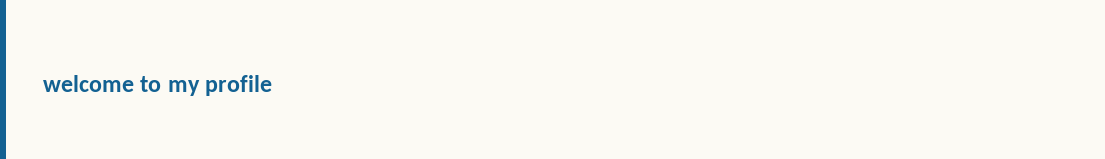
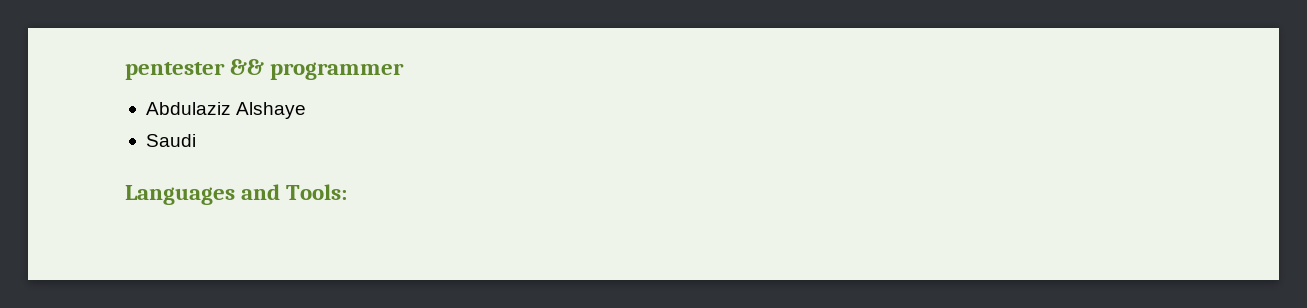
[43,75,273,96] welcome to my profile -> [125,59,405,80] [145,102,307,119] [145,134,196,147] [125,184,348,205] pentester && programmer // Abdulaziz Alshaye // Saudi // Languages and Tools:

